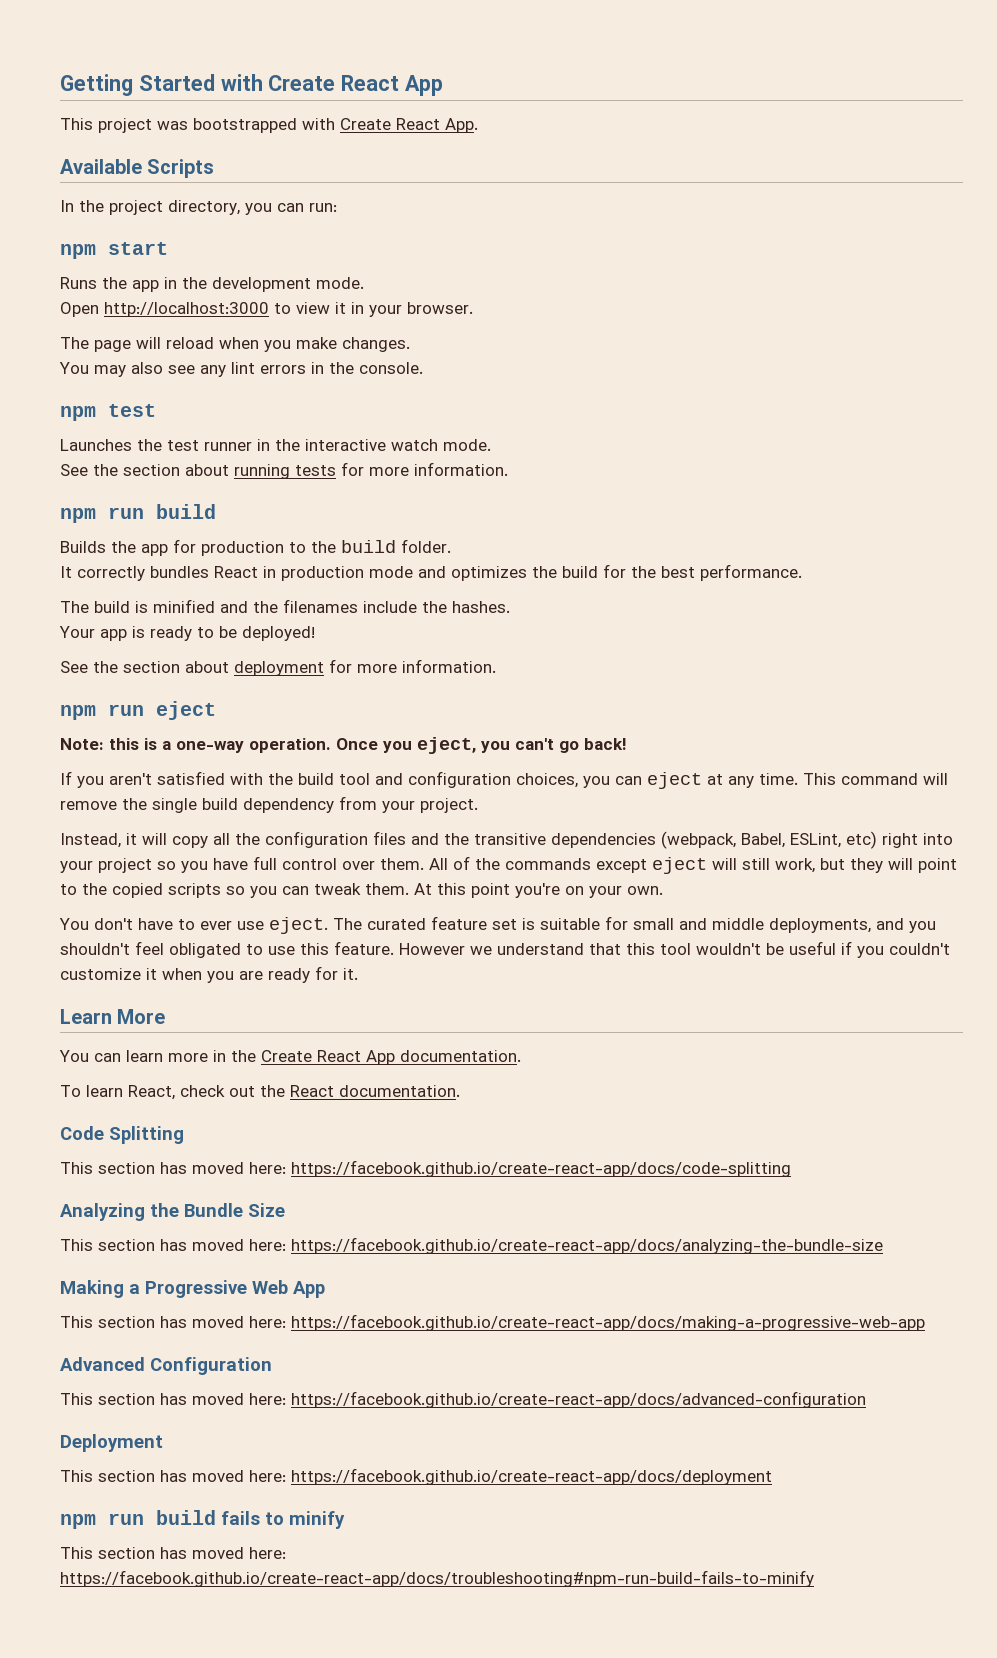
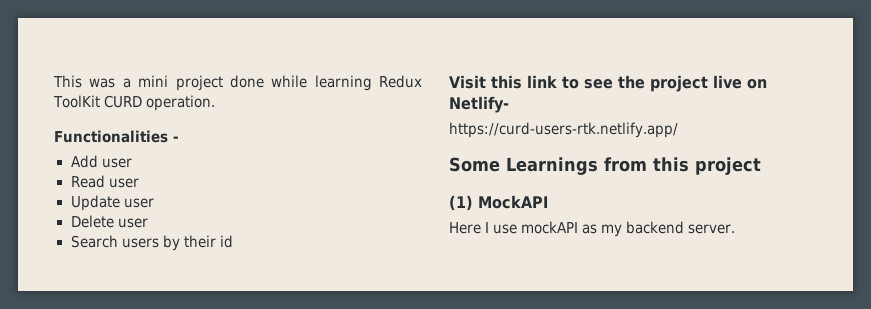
[60,74,444,96] [60,118,478,133] [60,159,215,178] [60,200,337,215] [60,242,168,259] [60,277,364,292] [60,302,473,317] [60,337,410,352] [59,362,423,377] [60,404,156,421] [60,439,491,451] [60,462,508,479] [60,504,216,523] [60,539,451,556] [60,564,802,581] [60,599,510,613] [59,626,315,641] [60,659,496,676] [60,701,216,720] [60,737,626,754] [60,771,948,789] [60,796,478,813] [60,831,953,849] [60,856,957,874] [60,883,663,898] [59,916,936,934] [60,941,950,958] [60,966,358,983] [60,1009,166,1024] [59,1050,521,1065] [60,1085,460,1100] [60,1126,184,1144] [60,1160,791,1177] [60,1203,285,1221] [60,1237,883,1254] [60,1280,325,1298] [60,1314,925,1331] [60,1357,272,1375] [60,1391,866,1408] [60,1434,163,1452] [60,1468,772,1485] [60,1510,345,1529] [60,1547,286,1559] [60,1570,814,1587] Getting Started with Create React App // This project was bootstrapped with Create React App. // Available Scripts // In the project directory, you can run: // npm start // Runs the app in the development mode. // Open http://localhost:3000 to view it in your browser. // The page will reload when you make changes. // You may also see any lint errors in the console. // npm test // Launches the test runner in the interactive watch mode. // See the section about running tests for more information. // npm run build // Builds the app for production to the build folder. // It correctly bundles React in production mode and optimizes the build for the best performance. // The build is minified and the filenames include the hashes. // Your app is ready to be deployed! // See the section about deployment for more information. // npm run eject // Note: this is a one-way operation. Once you eject, you can't go back! // If you aren't satisfied with the build tool and configuration choices, you can eject at any time. This command will remove the single build dependency from your project. // Instead, it will copy all the configuration files and the transitive dependencies (webpack, Babel, ESLint, etc) right into your project so you have full control over them. All of the commands except eject will still work, but they will point to the copied scripts so you can tweak them. At this point you're on your own. // You don't have to ever use eject. The curated feature set is suitable for small and middle deployments, and you shouldn't feel obligated to use this feature. However we understand that this tool wouldn't be useful if you couldn't customize it when you are ready for it. // Learn More // You can learn more in the Create React App documentation. // To learn React, check out the React documentation. // Code Splitting // This section has moved here: https://facebook.github.io/create-react-app/docs/code-splitting // Analyzing the Bundle Size // This section has moved here: https://facebook.github.io/create-react-app/docs/analyzing-the-bundle-size // Making a Progressive Web App // This section has moved here: https://facebook.github.io/create-react-app/docs/making-a-progressive-web-app // Advanced Configuration // This section has moved here: https://facebook.github.io/create-react-app/docs/advanced-configuration // Deployment // This section has moved here: https://facebook.github.io/create-react-app/docs/deployment // npm run build fails to minify // This section has moved here: https://facebook.github.io/create-react-app/docs/troubleshooting#npm-run-build-fails-to-minify -> [53,75,422,91] [53,95,216,111] [54,130,179,143] [70,155,132,168] [70,175,139,188] [70,195,154,211] [70,215,148,228] [70,235,233,251] [449,75,767,92] [449,96,509,113] [449,122,678,138] [449,157,761,175] [449,195,548,211] [449,221,736,237] This was a mini project done while learning Redux ToolKit CURD operation. // Functionalities - // Add user // Read user // Update user // Delete user // Search users by their id // Visit this link to see the project live on Netlify- // https://curd-users-rtk.netlify.app/ // Some Learnings from this project // (1) MockAPI // Here I use mockAPI as my backend server.

